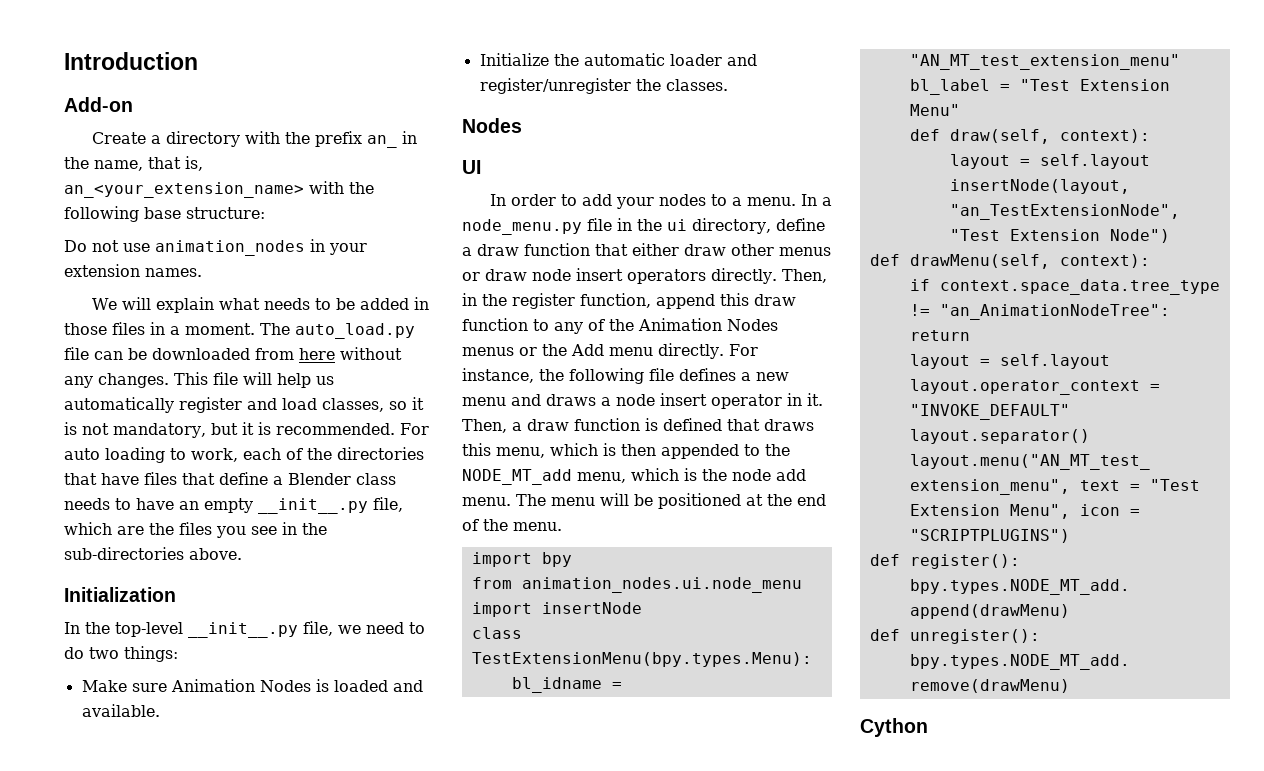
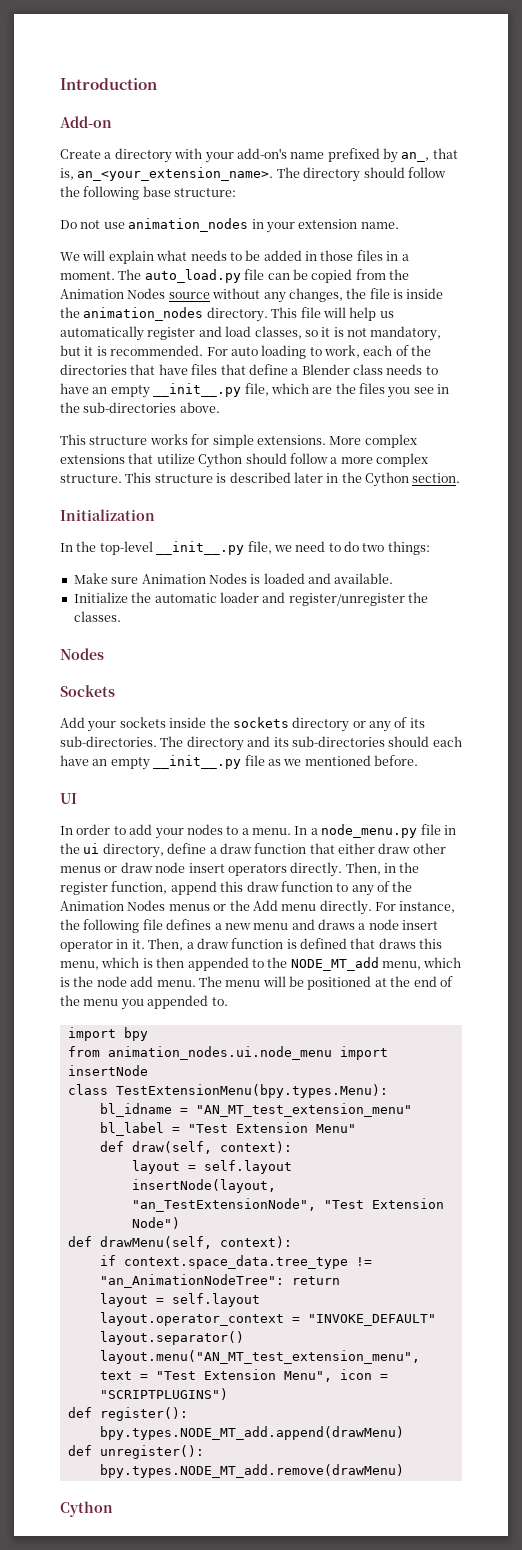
[284,131,417,148] [64,156,203,171] [64,181,344,198] the prefix an_ in the name, that is, an_<your_extension_name> with -> [204,148,458,163] [60,167,446,182] your add-on's name prefixed by an_, that is, an_<your_extension_name>. The directory should follow
[145,268,202,277] names. -> [360,222,399,229] name.
[152,347,402,360] [64,373,169,388] downloaded from here without any changes. -> [311,269,409,283] [60,288,444,303] [60,307,268,322] copied from the Animation Nodes source without any changes, the file is inside the animation_nodes directory.
(242, 554) none -> [60,434,417,448] [60,453,428,468] [60,472,461,487] // This structure works for simple extensions. More complex extensions that utilize Cython should follow a more complex structure. This structure is described later in the Cython section.
(522, 125) none -> [60,685,115,697] [60,717,425,732] [60,736,462,751] [60,755,418,770] // Sockets // Add your sockets inside the sockets directory or any of its sub-directories. The directory and its sub-directories should each have an empty __init__.py file as we mentioned before.
[513,522,562,531] menu. -> [83,995,228,1010] menu you appended to.

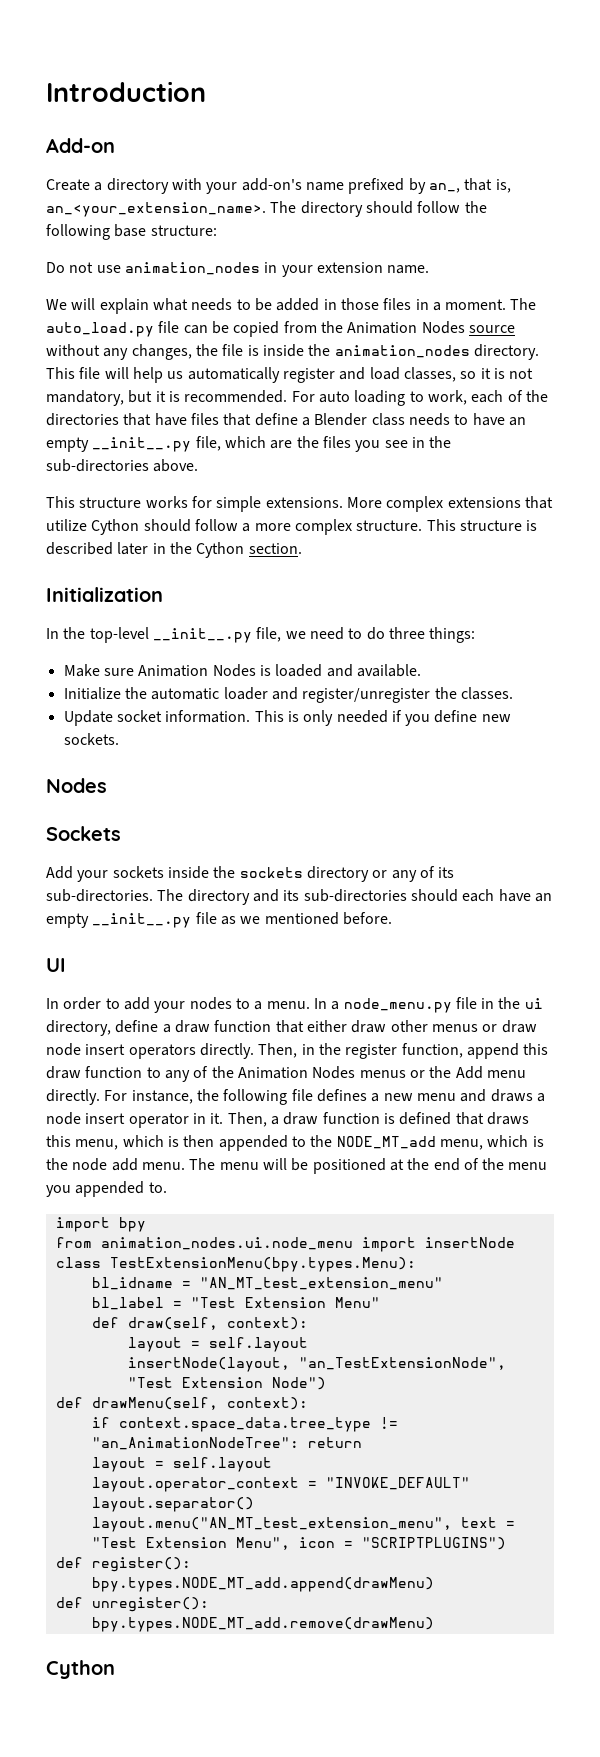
[362,543,385,552] two -> [388,627,425,639] three
(121, 616) none -> [63,710,511,726] [63,733,119,745] // Update socket information. This is only needed if you define new sockets.

